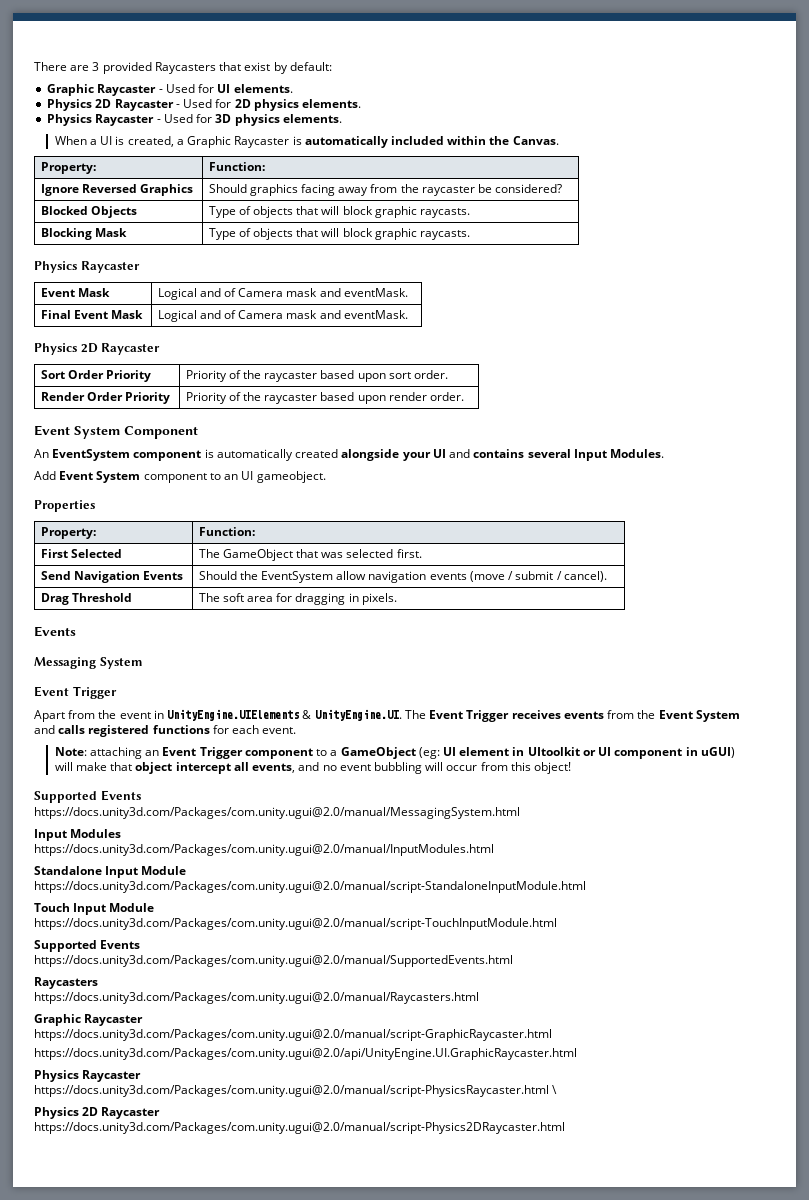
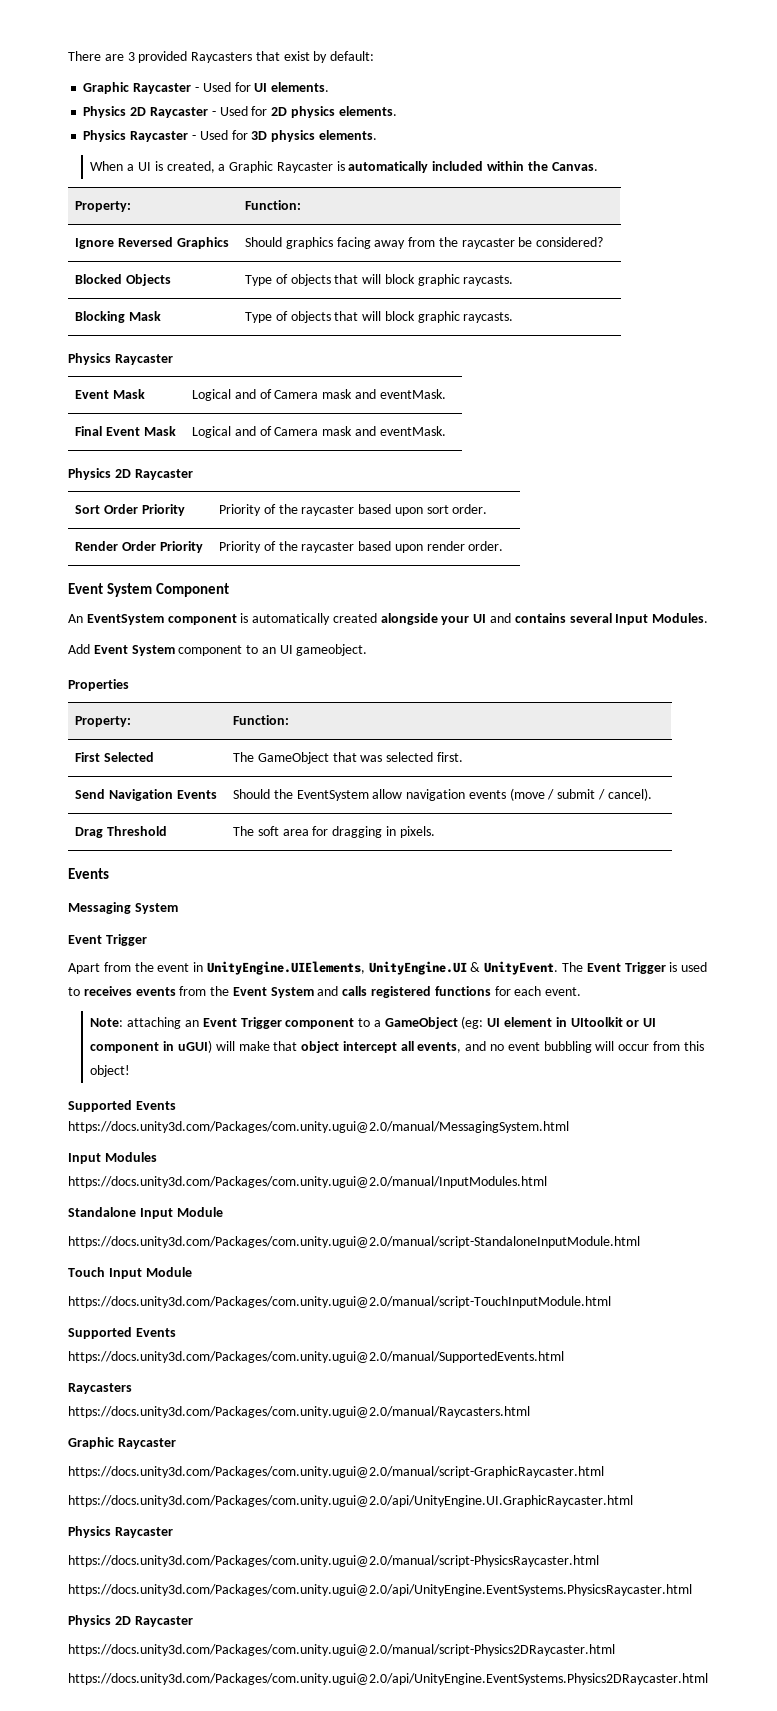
[167,709,510,722] UnityEngine.UIElements & UnityEngine.UI. The Event Trigger -> [206,961,708,975] [68,987,80,996] UnityEngine.UIElements, UnityEngine.UI & UnityEvent. The Event Trigger is used to
[552,1085,558,1094] \ -> [68,1584,692,1596] // https://docs.unity3d.com/Packages/com.unity.ugui@2.0/api/UnityEngine.EventSystems.PhysicsRaycaster.html
(565, 1128) none -> [68,1673,708,1685] // https://docs.unity3d.com/Packages/com.unity.ugui@2.0/api/UnityEngine.EventSystems.Physics2DRaycaster.html

